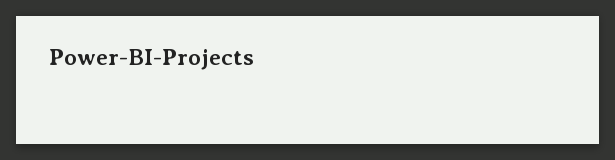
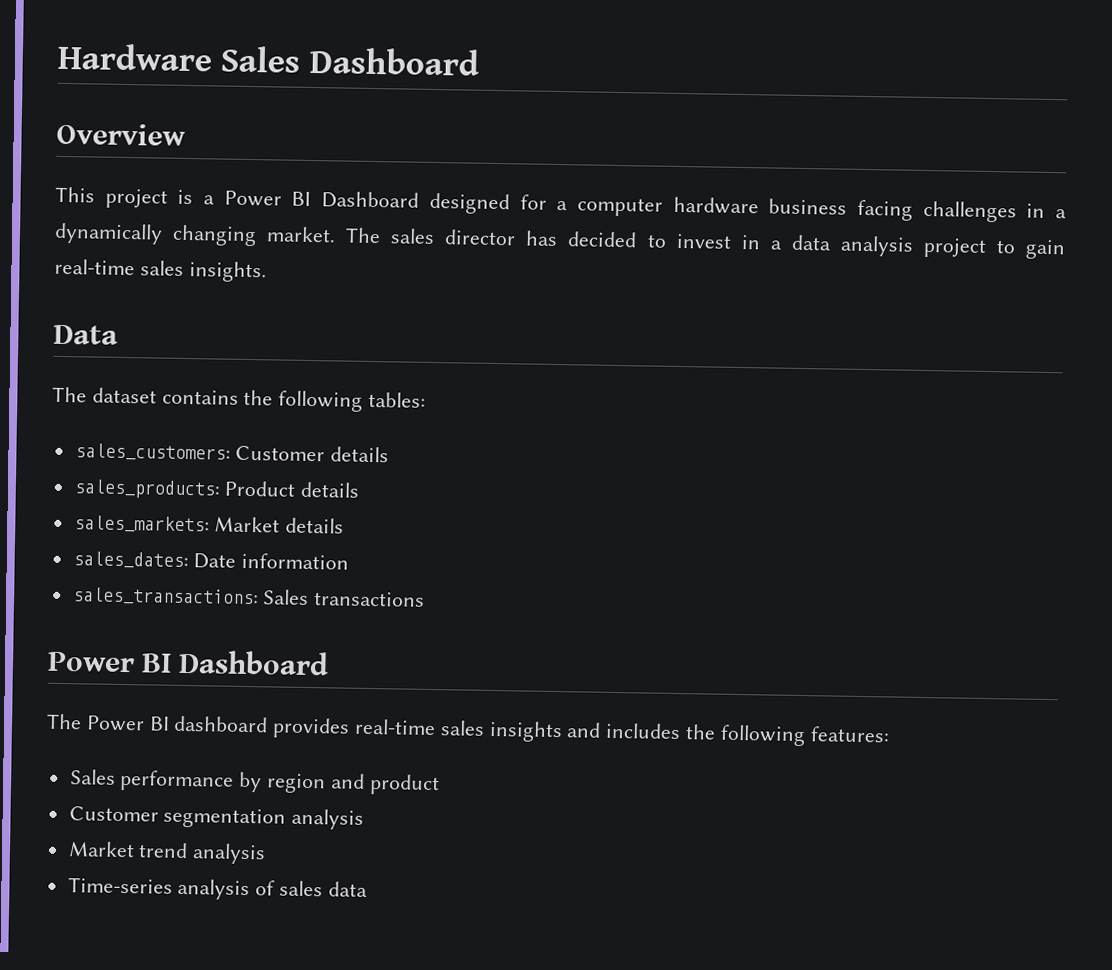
[49,49,254,70] Power-BI-Projects -> [57,42,481,76] [56,122,186,146] [55,186,1067,223] [54,222,1066,260] [54,258,267,283] [53,324,118,345] [52,386,427,412] [74,443,390,463] [73,479,361,500] [73,515,345,534] [72,551,350,570] [72,587,426,607] [47,649,330,676] [46,713,890,747] [69,769,440,796] [68,806,365,830] [67,841,267,865] [67,877,368,901] Hardware Sales Dashboard // Overview // This project is a Power BI Dashboard designed for a computer hardware business facing challenges in a dynamically changing market. The sales director has decided to invest in a data analysis project to gain real-time sales insights. // Data // The dataset contains the following tables: // sales_customers: Customer details // sales_products: Product details // sales_markets: Market details // sales_dates: Date information // sales_transactions: Sales transactions // Power BI Dashboard // The Power BI dashboard provides real-time sales insights and includes the following features: // Sales performance by region and product // Customer segmentation analysis // Market trend analysis // Time-series analysis of sales data

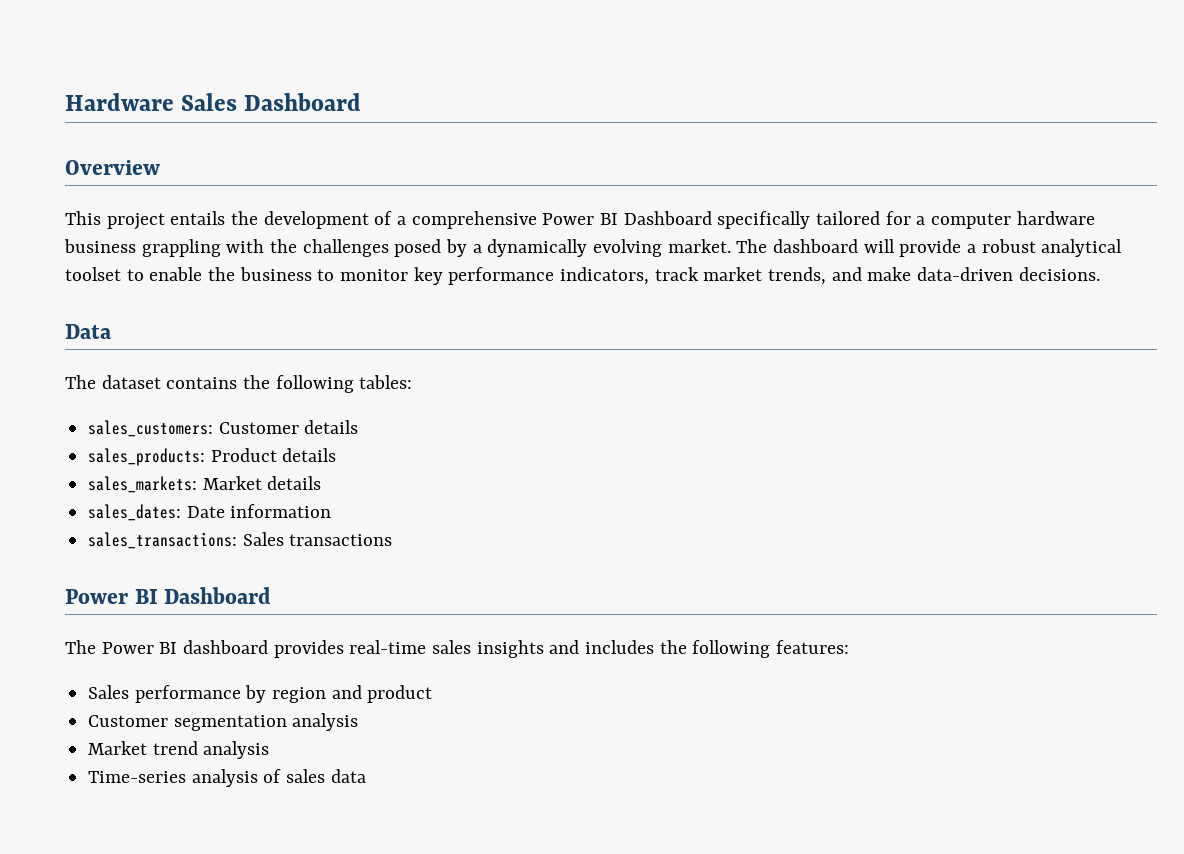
[177,189,510,215] is a Power BI Dashboard designed -> [170,211,881,229] entails the development of a comprehensive Power BI Dashboard specifically tailored
[856,199,1046,223] facing challenges in -> [141,239,468,257] grappling with the challenges posed by
[172,224,258,247] changing -> [593,239,663,257] evolving
[390,228,1066,260] [54,258,267,283] sales director has decided to invest in a data analysis project to gain real-time sales insights. -> [773,239,1123,257] [65,267,1100,285] dashboard will provide a robust analytical toolset to enable the business to monitor key performance indicators, track market trends, and make data-driven decisions.

